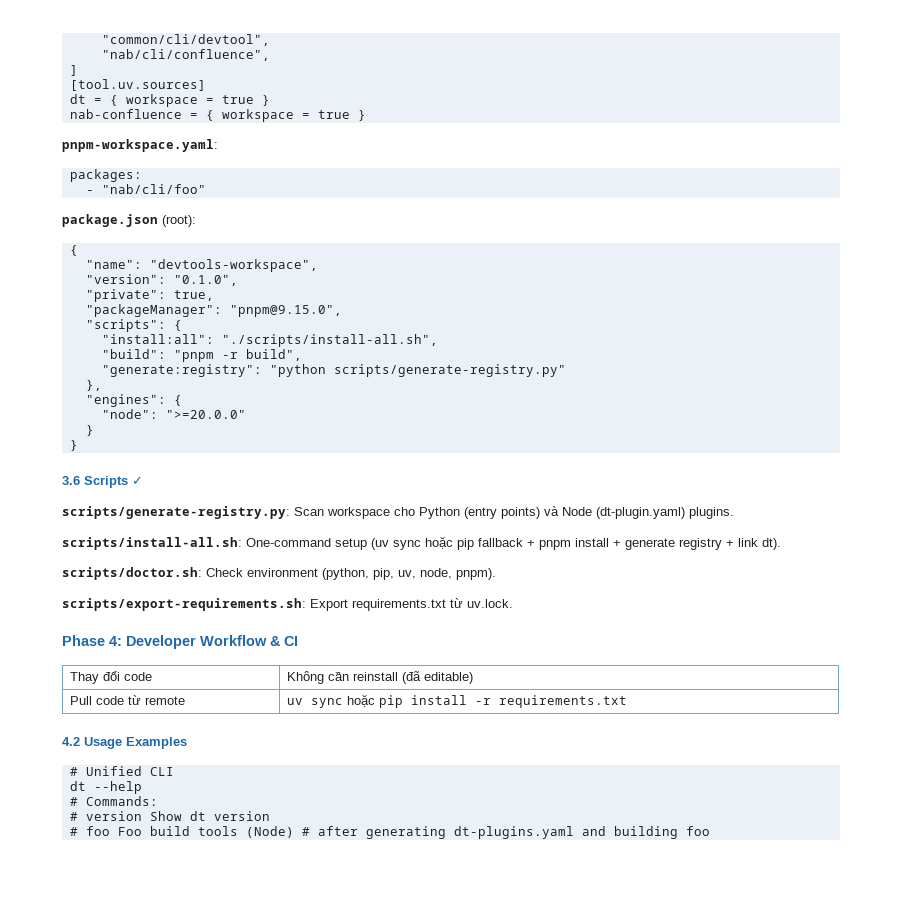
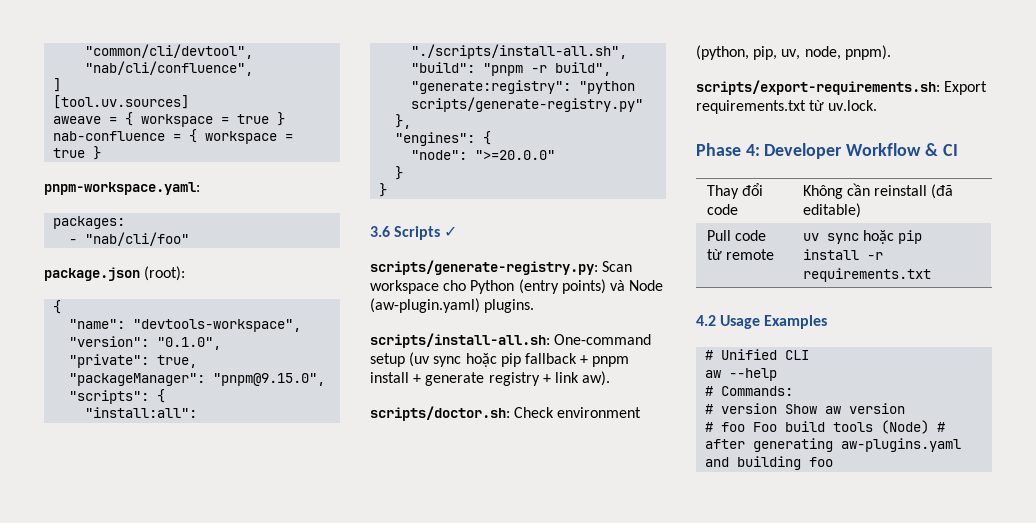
[69,94,86,104] dt -> [53,116,102,124] aweave
[596,507,685,519] (dt-plugin.yaml) -> [370,298,480,313] (aw-plugin.yaml)
[762,538,781,550] dt). -> [582,371,611,386] aw).
[69,781,86,791] dt -> [705,370,722,378] aw
[189,811,206,821] dt -> [825,406,842,414] aw
[453,826,574,839] dt-plugins.yaml -> [841,438,962,452] aw-plugins.yaml

